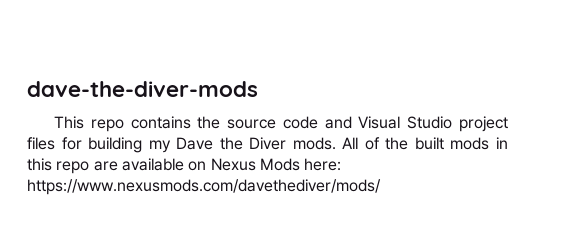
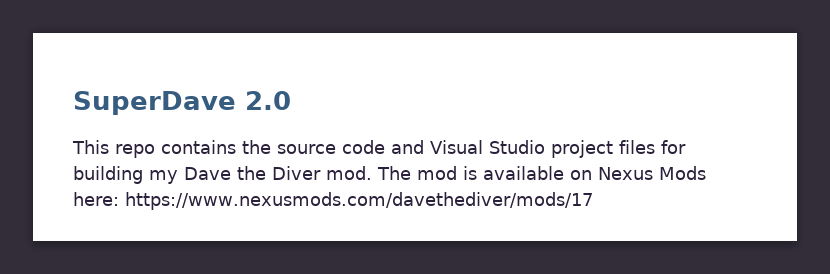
[27,81,258,97] dave-the-diver-mods -> [73,91,291,115] SuperDave 2.0
[292,137,509,150] [27,158,118,174] mods. All of the built mods in this repo are -> [326,166,477,180] mod. The mod is
[27,179,381,195] https://www.nexusmods.com/davethediver/mods/ -> [125,192,593,210] https://www.nexusmods.com/davethediver/mods/17

